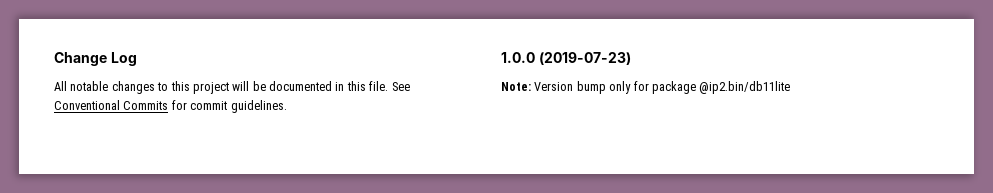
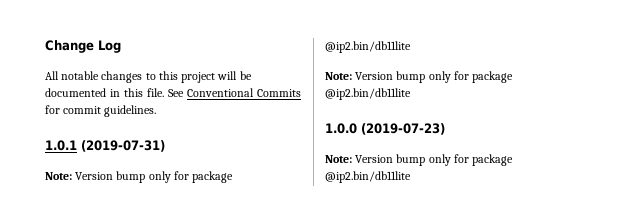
(287, 106) none -> [45,140,165,152] [45,171,234,183] [325,41,411,53] [325,71,514,83] [325,88,411,100] // 1.0.1 (2019-07-31) // Note: Version bump only for package @ip2.bin/db11lite // Note: Version bump only for package @ip2.bin/db11lite

